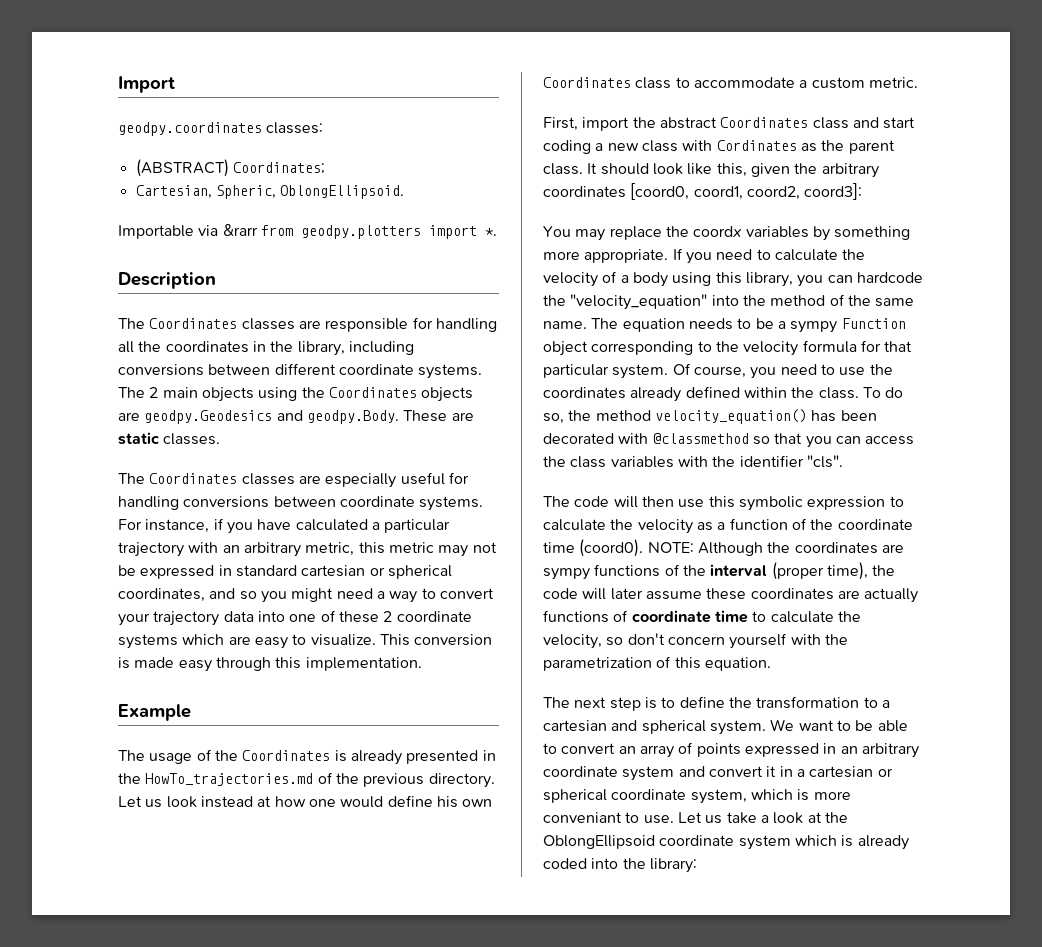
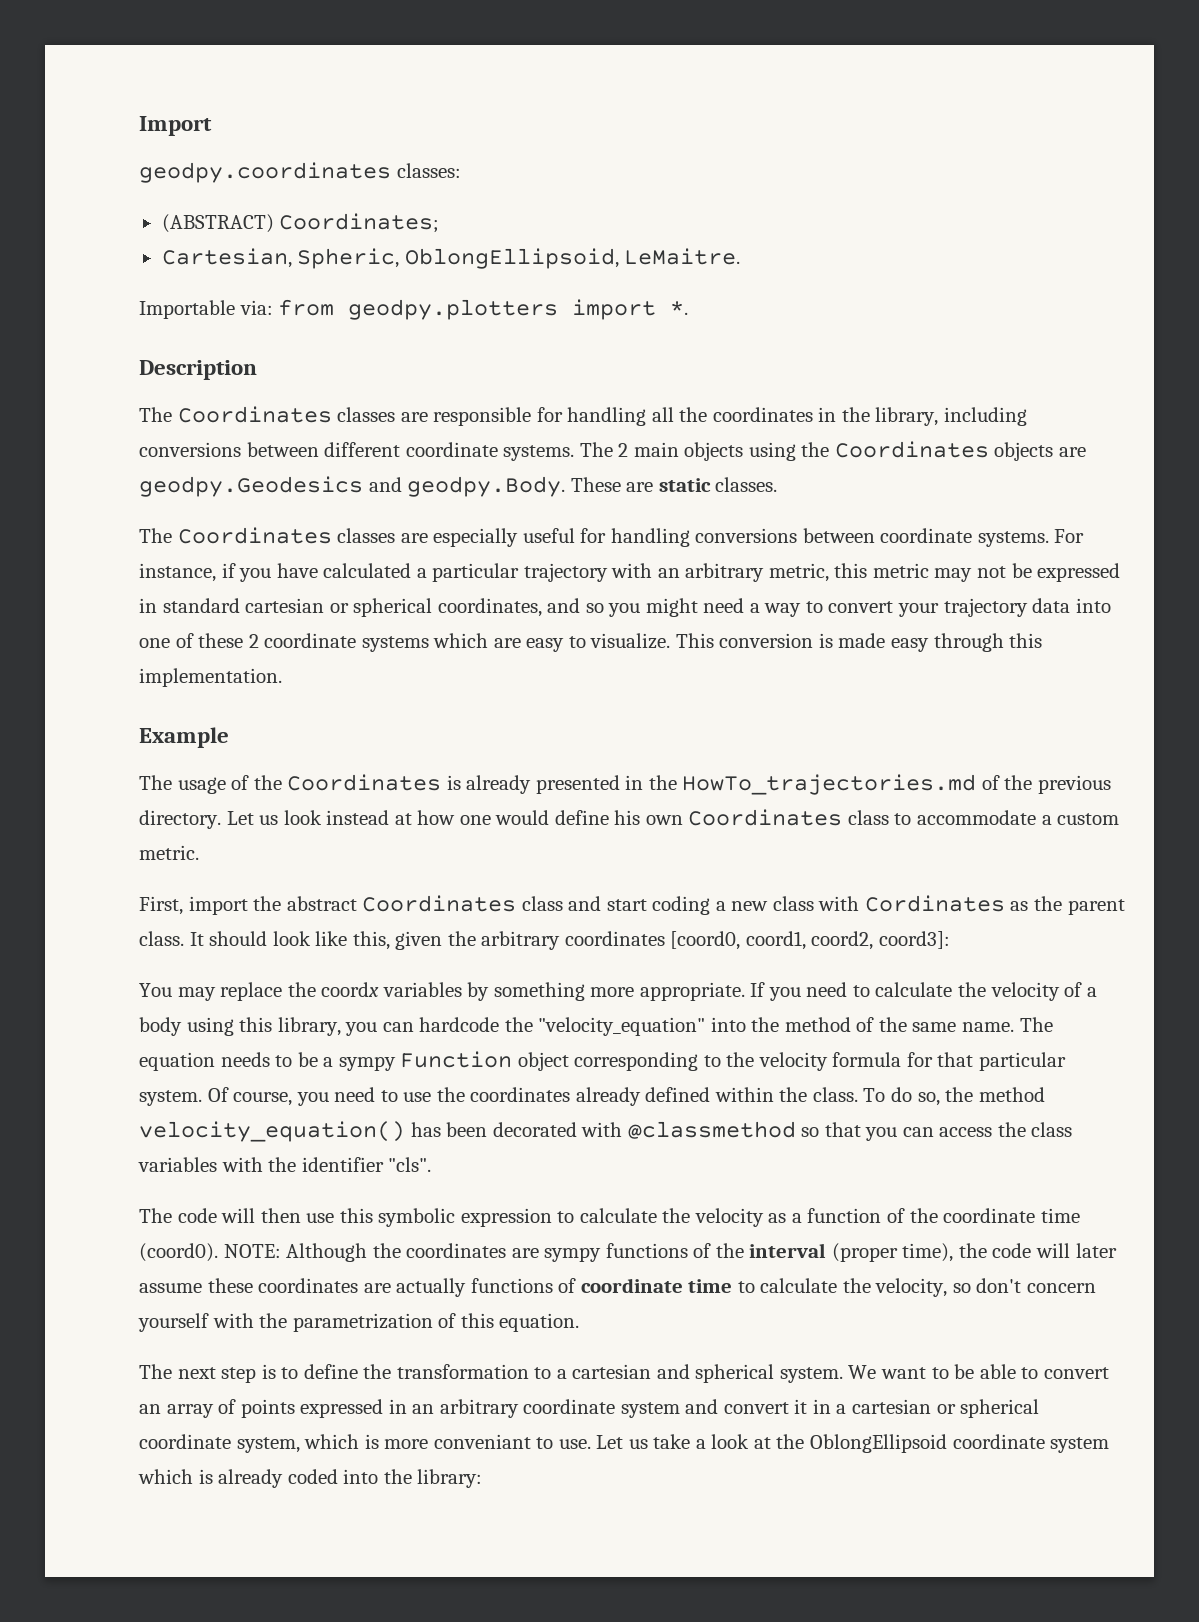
[280,185,405,199] OblongEllipsoid. -> [404,248,741,269] OblongEllipsoid, LeMaitre.
[198,224,258,236] via &rarr -> [239,300,273,315] via:

